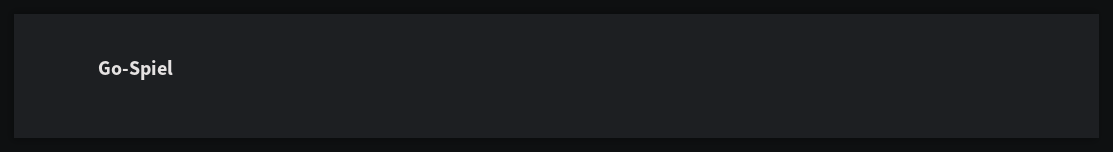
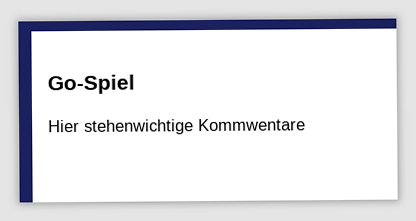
(173, 70) none -> [48,118,306,135] // Hier stehenwichtige Kommwentare

